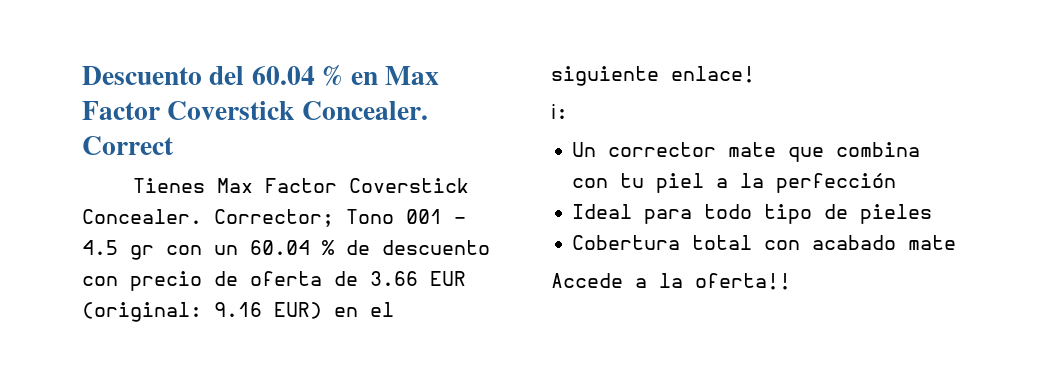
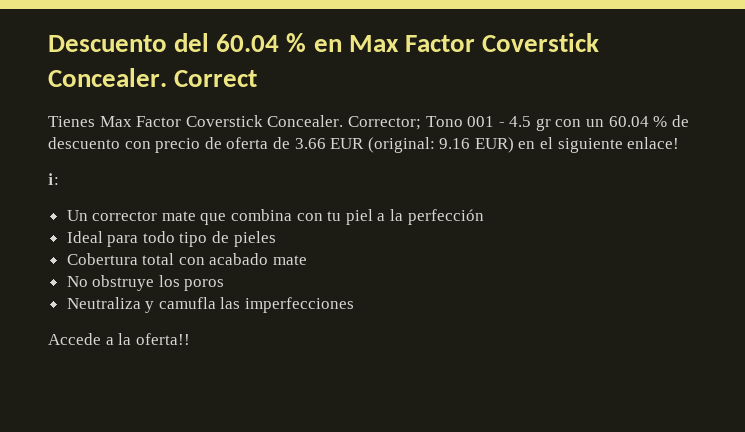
(957, 242) none -> [66,275,225,291] [66,297,355,313] // No obstruye los poros // Neutraliza y camufla las imperfecciones

